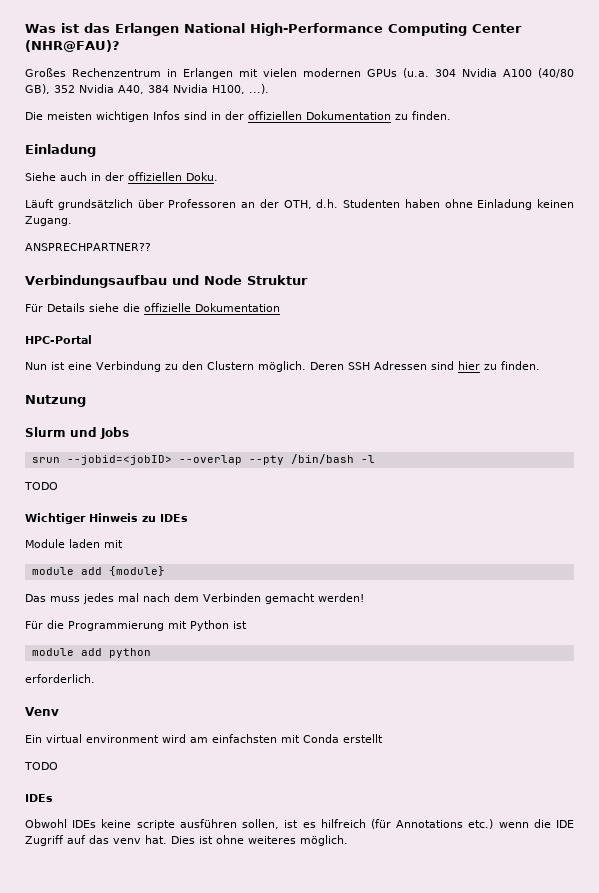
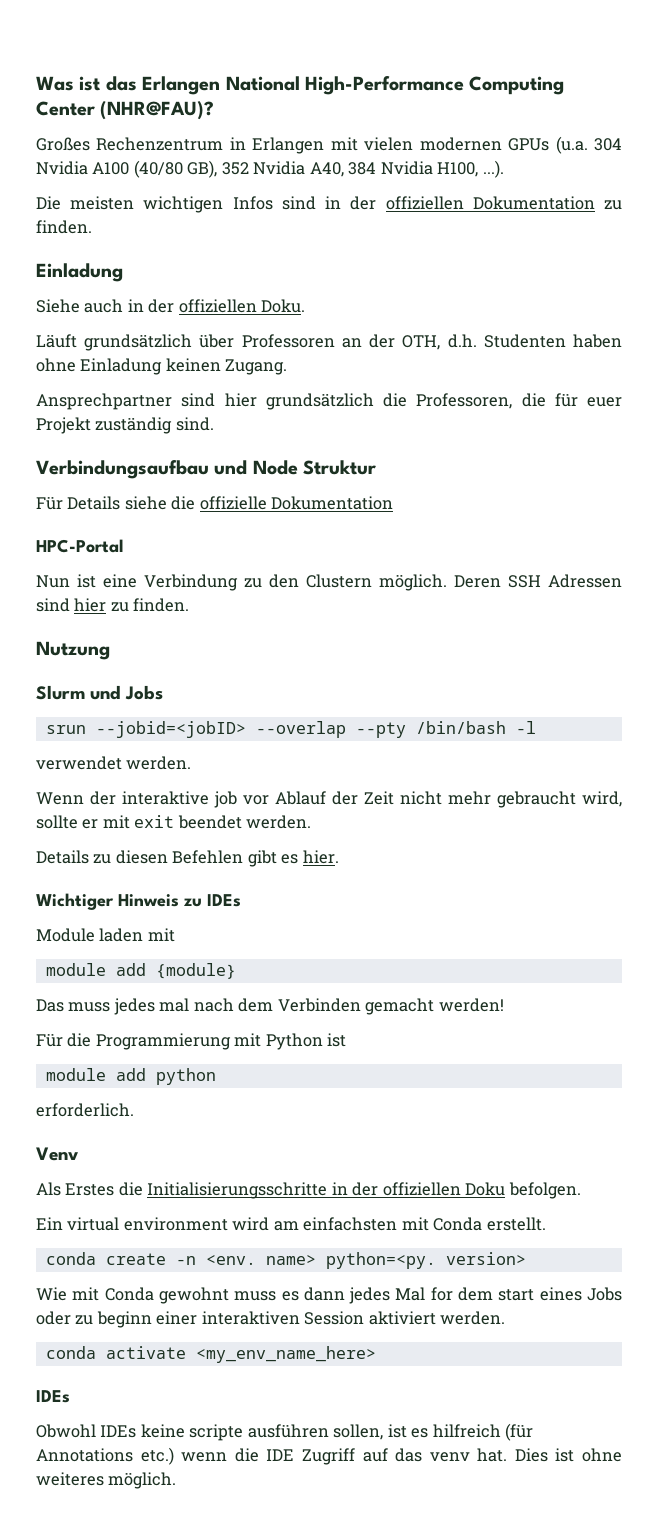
[25,243,151,251] ANSPRECHPARTNER?? -> [36,393,622,410] [36,417,214,434] Ansprechpartner sind hier grundsätzlich die Professoren, die für euer Projekt zuständig sind.
[24,482,58,490] TODO -> [36,756,192,770] [36,791,622,808] [36,815,312,829] [36,850,339,867] verwendet werden. // Wenn der interaktive job vor Ablauf der Zeit nicht mehr gebraucht wird, sollte er mit exit beendet werden. // Details zu diesen Befehlen gibt es hier.
(59, 711) none -> [36,1182,581,1199] // Als Erstes die Initialisierungsschritte in der offiziellen Doku befolgen.
[343,734,383,743] [24,762,58,770] erstellt // TODO -> [486,1217,546,1231] [45,1252,526,1269] [36,1287,623,1304] [36,1311,506,1328] [45,1346,376,1363] erstellt. // conda create -n <env. name> python=<py. version> // Wie mit Conda gewohnt muss es dann jedes Mal for dem start eines Jobs oder zu beginn einer interaktiven Session aktiviert werden. // conda activate <my_env_name_here>

